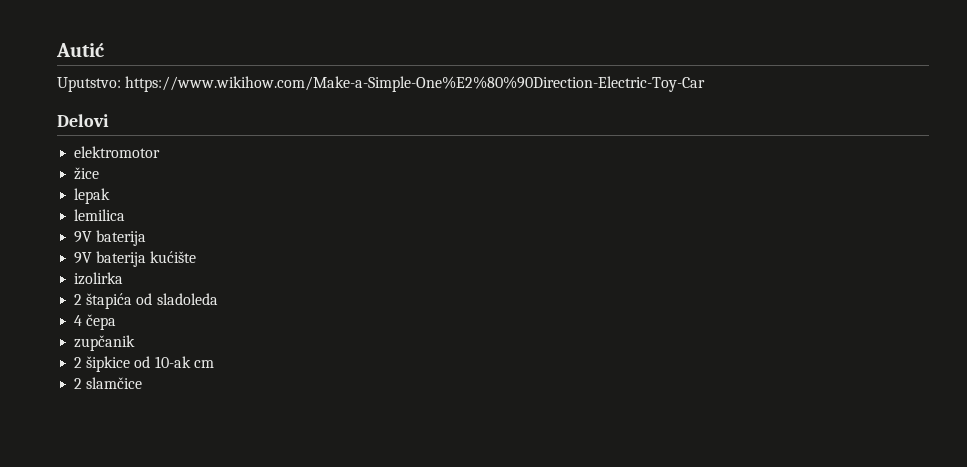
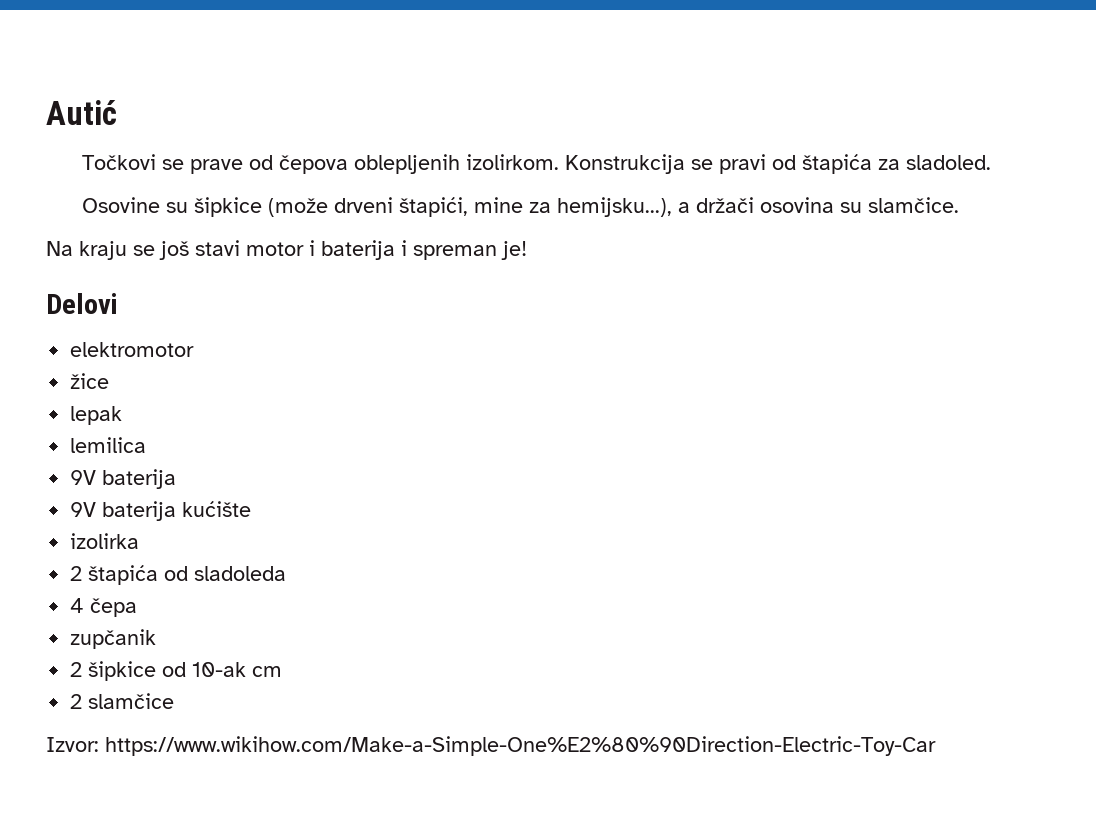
[57,76,706,92] Uputstvo: https://www.wikihow.com/Make-a-Simple-One%E2%80%90Direction-Electric-Toy-Car -> [82,154,992,174] [82,197,960,217] [46,240,527,260] Točkovi se prave od čepova oblepljenih izolirkom. Konstrukcija se pravi od štapića za sladoled. // Osovine su šipkice (može drveni štapići, mine za hemijsku...), a držači osovina su slamčice. // Na kraju se još stavi motor i baterija i spreman je!
(143, 383) none -> [46,736,936,756] // Izvor: https://www.wikihow.com/Make-a-Simple-One%E2%80%90Direction-Electric-Toy-Car

